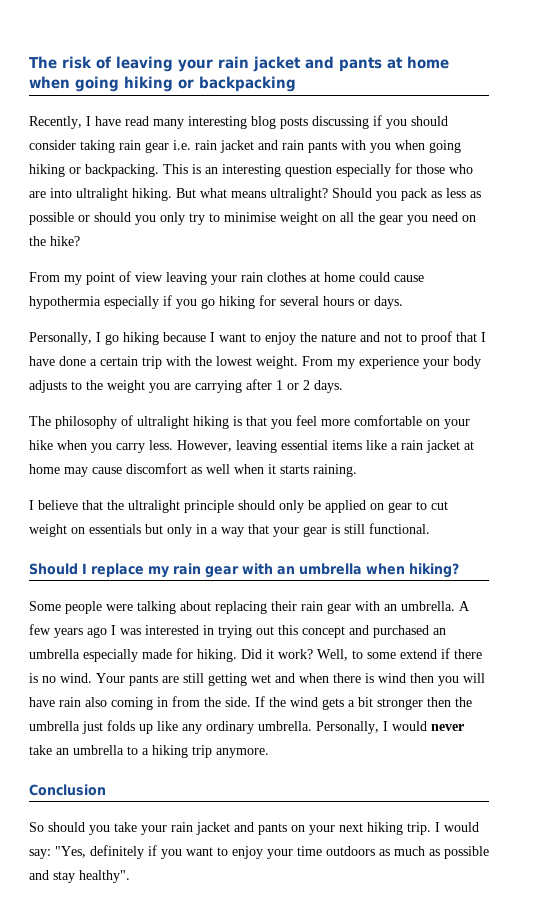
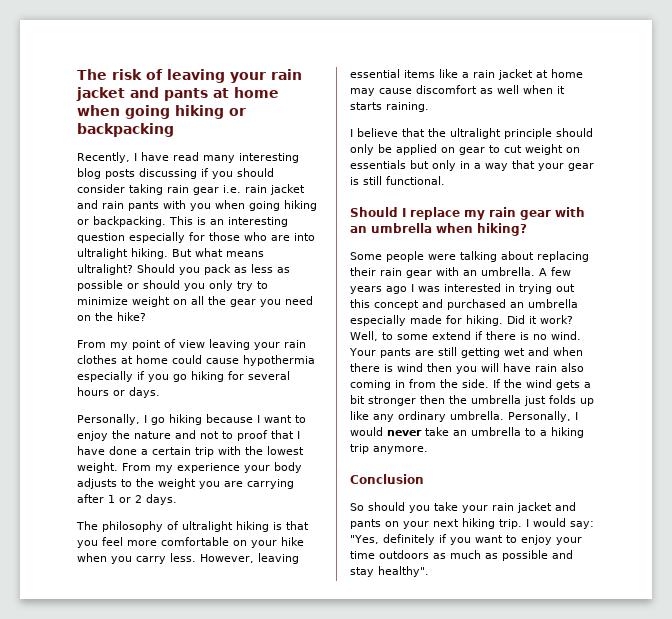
[224,212,276,222] minimise -> [77,297,128,305] minimize

